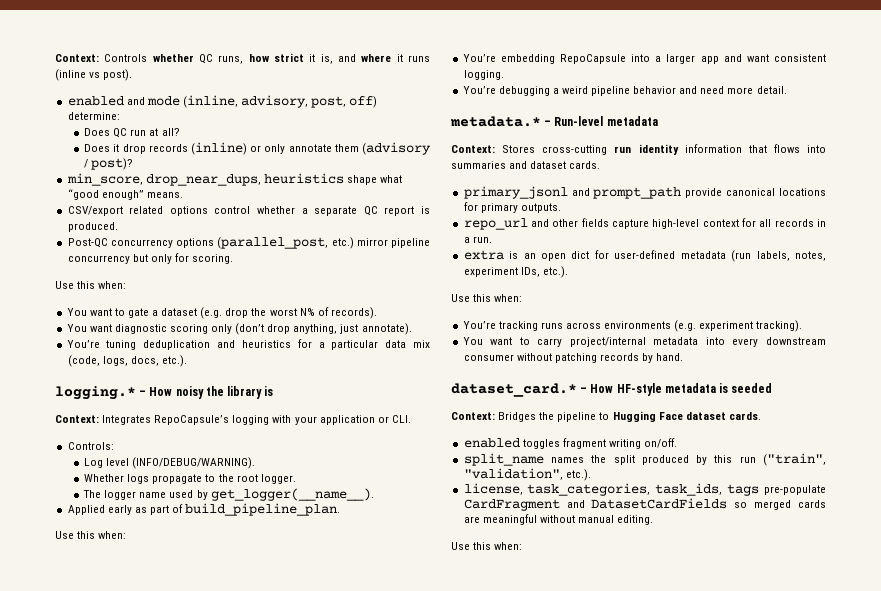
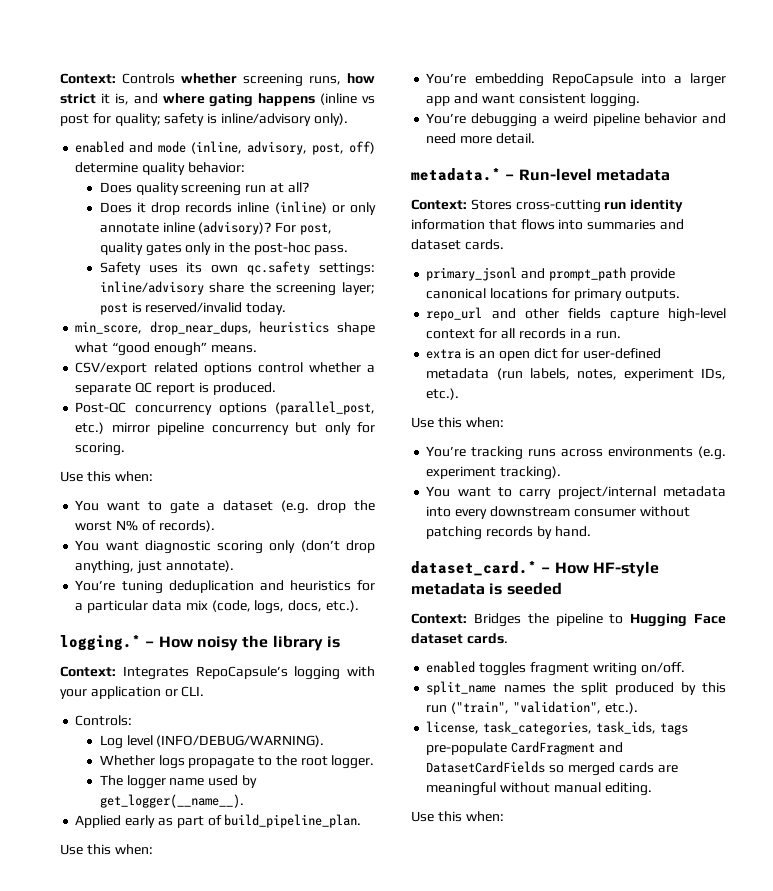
[199,54,214,64] QC -> [243,73,303,87] screening
[396,54,430,62] [55,69,133,81] it runs (inline vs post). -> [209,93,375,107] [60,113,348,126] gating happens (inline vs post for quality; safety is inline/advisory only).
[67,112,120,120] [84,128,128,138] determine: // Does QC -> [75,162,245,175] [99,182,242,196] determine quality behavior: // Does quality screening
(188, 148) none -> [237,202,270,213] inline
[334,142,431,155] [84,158,134,170] them (advisory / post)? -> [162,221,332,235] [99,242,349,256] [99,261,375,276] [99,281,375,296] [99,302,287,315] inline (advisory)? For post, quality gates only in the post-hoc pass. // Safety uses its own qc.safety settings: inline/advisory share the screening layer; post is reserved/invalid today.

